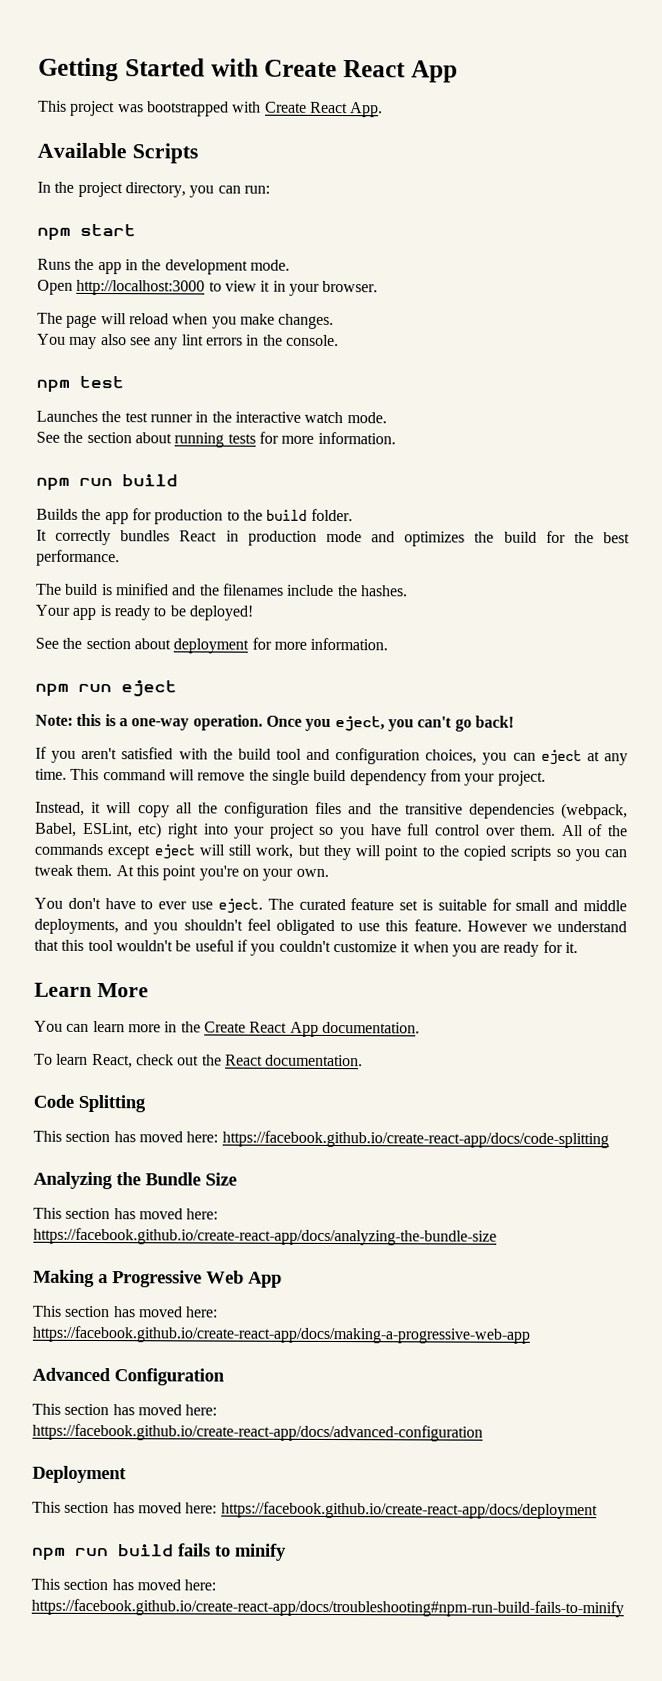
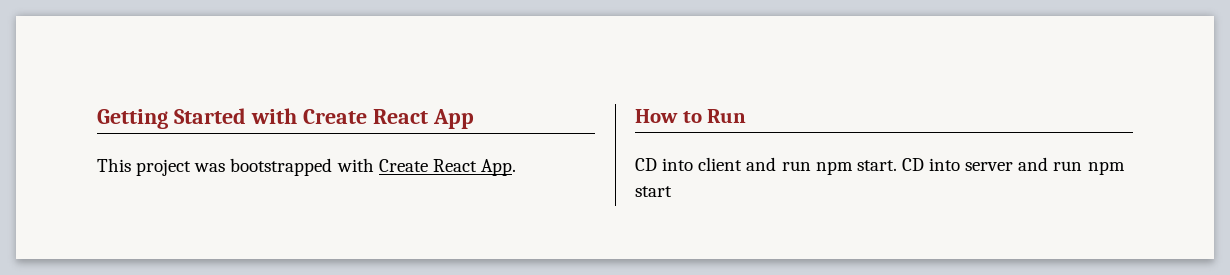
[37,142,198,164] [37,181,270,198] [37,223,136,241] [37,258,290,275] [37,279,379,296] [37,312,335,330] [37,333,339,350] [36,375,124,393] [36,410,387,424] [36,431,396,448] [36,474,178,491] [36,508,353,525] [36,529,630,547] [36,549,120,567] [36,583,408,597] [35,604,253,621] [35,637,389,654] [35,680,177,697] [35,713,514,732] [35,746,628,766] [35,768,546,786] [35,801,628,820] [35,822,628,840] [34,843,627,862] [34,864,329,881] [34,897,627,914] [34,918,627,936] [34,939,579,957] [34,982,149,998] [34,1020,420,1037] [34,1053,364,1069] [33,1094,146,1113] [33,1130,609,1149] [33,1171,237,1190] [33,1207,219,1220] [33,1227,497,1246] [33,1269,282,1288] [33,1305,219,1318] [32,1325,530,1344] [32,1367,225,1386] [32,1403,218,1416] [32,1423,483,1442] [32,1465,127,1484] [32,1501,598,1520] [31,1543,287,1561] [31,1578,217,1591] [31,1598,624,1618] Available Scripts // In the project directory, you can run: // npm start // Runs the app in the development mode. // Open http://localhost:3000 to view it in your browser. // The page will reload when you make changes. // You may also see any lint errors in the console. // npm test // Launches the test runner in the interactive watch mode. // See the section about running tests for more information. // npm run build // Builds the app for production to the build folder. // It correctly bundles React in production mode and optimizes the build for the best performance. // The build is minified and the filenames include the hashes. // Your app is ready to be deployed! // See the section about deployment for more information. // npm run eject // Note: this is a one-way operation. Once you eject, you can't go back! // If you aren't satisfied with the build tool and configuration choices, you can eject at any time. This command will remove the single build dependency from your project. // Instead, it will copy all the configuration files and the transitive dependencies (webpack, Babel, ESLint, etc) right into your project so you have full control over them. All of the commands except eject will still work, but they will point to the copied scripts so you can tweak them. At this point you're on your own. // You don't have to ever use eject. The curated feature set is suitable for small and middle deployments, and you shouldn't feel obligated to use this feature. However we understand that this tool wouldn't be useful if you couldn't customize it when you are ready for it. // Learn More // You can learn more in the Create React App documentation. // To learn React, check out the React documentation. // Code Splitting // This section has moved here: https://facebook.github.io/create-react-app/docs/code-splitting // Analyzing the Bundle Size // This section has moved here: https://facebook.github.io/create-react-app/docs/analyzing-the-bundle-size // Making a Progressive Web App // This section has moved here: https://facebook.github.io/create-react-app/docs/making-a-progressive-web-app // Advanced Configuration // This section has moved here: https://facebook.github.io/create-react-app/docs/advanced-configuration // Deployment // This section has moved here: https://facebook.github.io/create-react-app/docs/deployment // npm run build fails to minify // This section has moved here: https://facebook.github.io/create-react-app/docs/troubleshooting#npm-run-build-fails-to-minify -> [635,109,747,123] [635,157,1125,175] [635,186,672,197] How to Run // CD into client and run npm start. CD into server and run npm start

